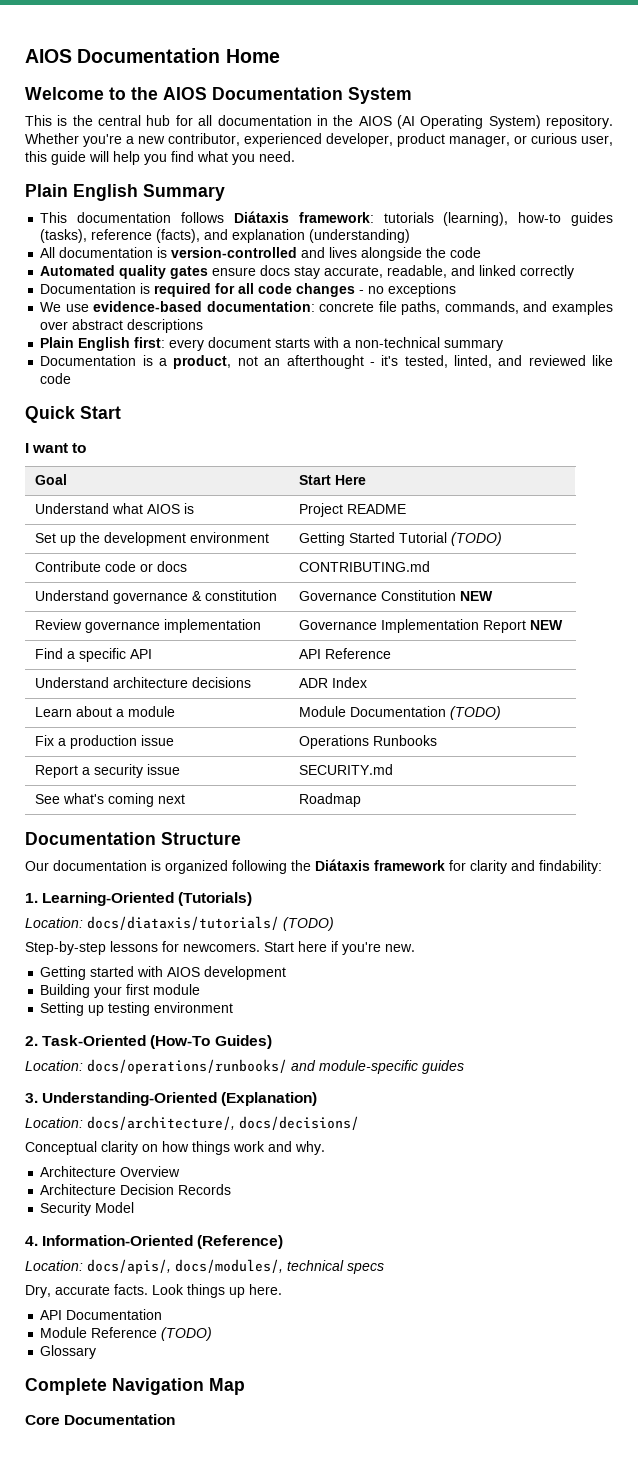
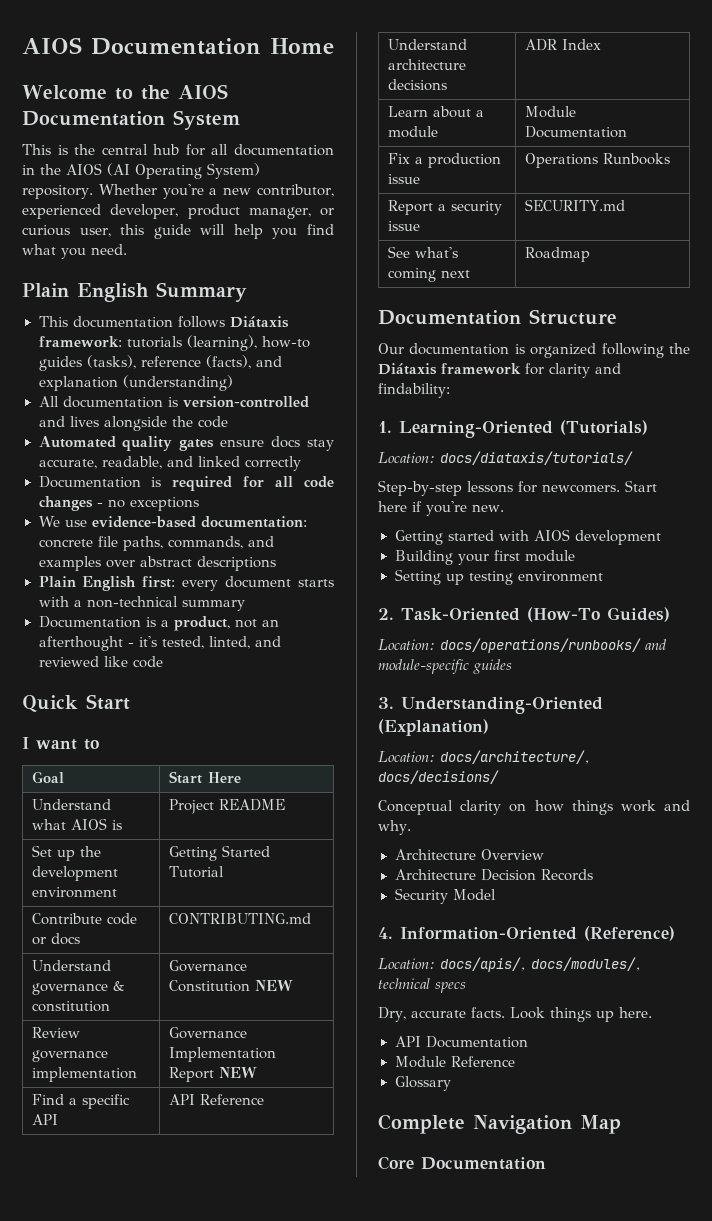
[450,532,502,546] (TODO) -> (225, 872) none
[449,706,501,720] (TODO) -> (628, 132) none
[283,917,334,931] (TODO) -> (633, 458) none
[161,1327,213,1341] (TODO) -> (515, 1061) none

